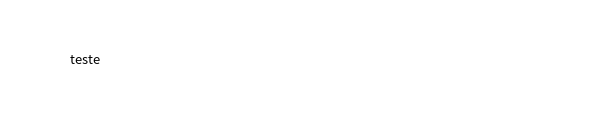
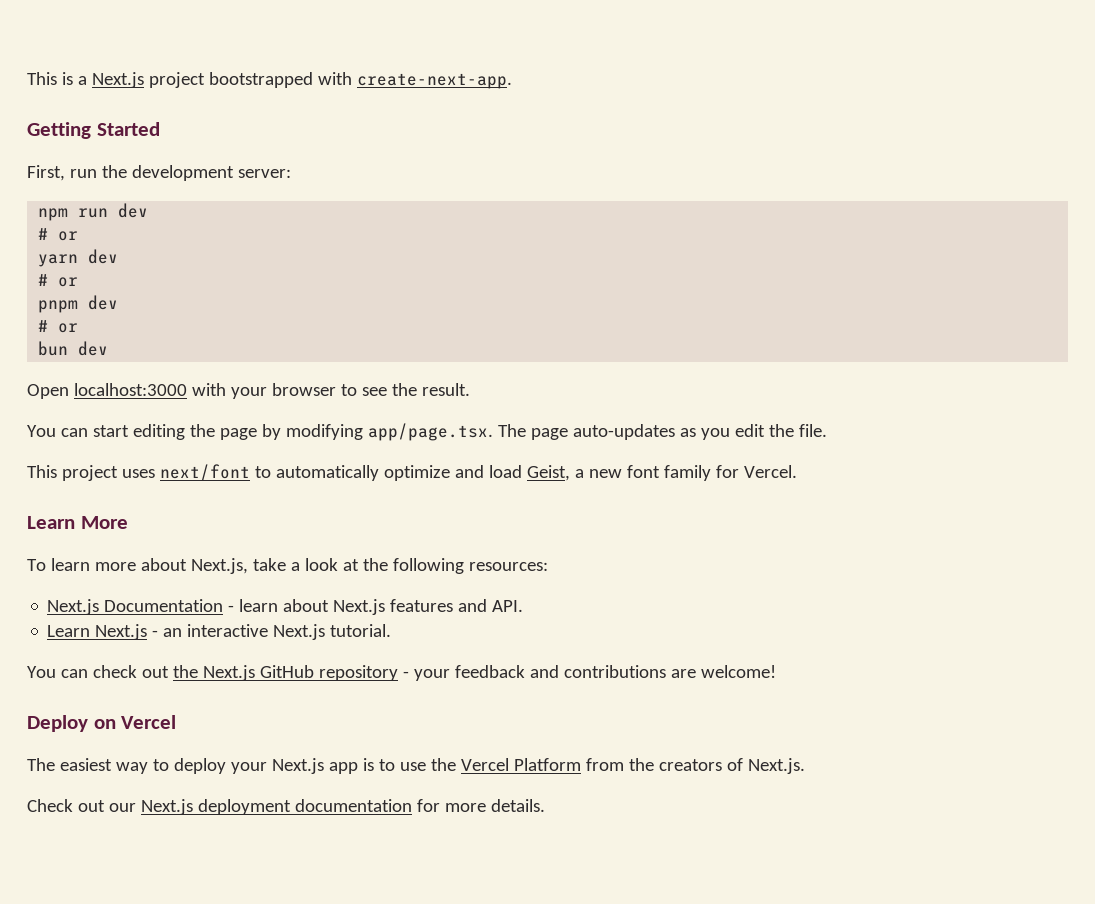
[70,55,100,64] teste -> [27,72,512,89] [27,122,160,139] [27,165,291,181] [38,203,149,221] [38,228,79,241] [38,249,119,267] [38,274,79,287] [38,295,119,313] [38,320,79,333] [38,341,109,356] [27,383,470,399] [27,423,827,441] [27,464,797,481] [27,516,128,529] [27,558,548,574] [47,599,524,615] [47,624,392,640] [27,665,776,681] [27,715,177,732] [27,758,805,774] [27,799,545,815] This is a Next.js project bootstrapped with create-next-app. // Getting Started // First, run the development server: // npm run dev // # or // yarn dev // # or // pnpm dev // # or // bun dev // Open localhost:3000 with your browser to see the result. // You can start editing the page by modifying app/page.tsx. The page auto-updates as you edit the file. // This project uses next/font to automatically optimize and load Geist, a new font family for Vercel. // Learn More // To learn more about Next.js, take a look at the following resources: // Next.js Documentation - learn about Next.js features and API. // Learn Next.js - an interactive Next.js tutorial. // You can check out the Next.js GitHub repository - your feedback and contributions are welcome! // Deploy on Vercel // The easiest way to deploy your Next.js app is to use the Vercel Platform from the creators of Next.js. // Check out our Next.js deployment documentation for more details.

